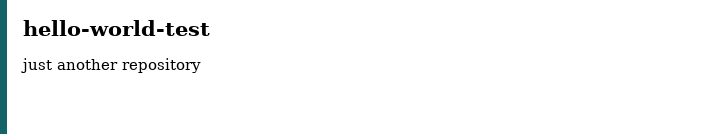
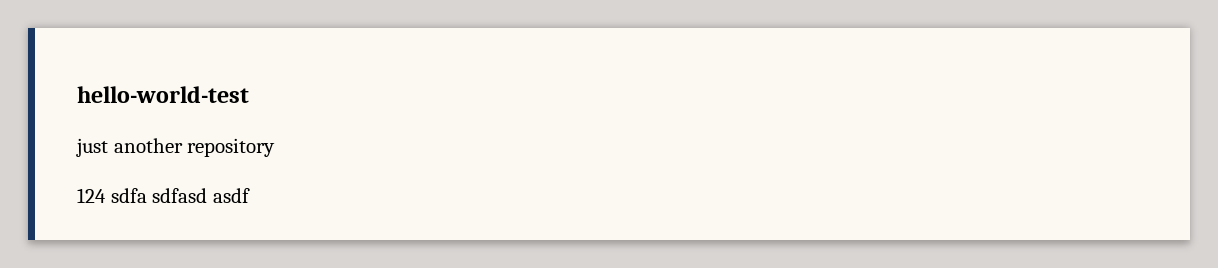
(201, 65) none -> [77,188,250,203] // 124 sdfa sdfasd asdf

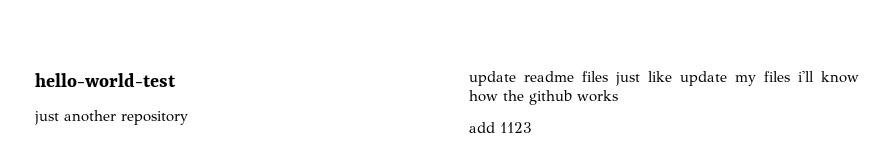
[77,188,250,203] 124 sdfa sdfasd asdf -> [469,71,859,86] [469,90,618,105] [469,122,532,133] update readme files just like update my files i'll know how the github works // add 1123

